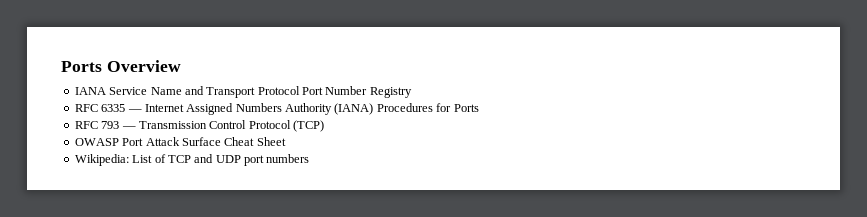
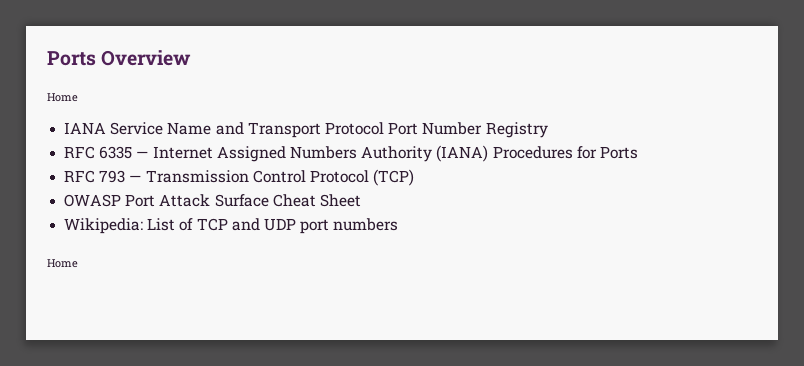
(181, 66) none -> [47,93,78,102] // Home
(310, 158) none -> [47,259,78,268] // Home

